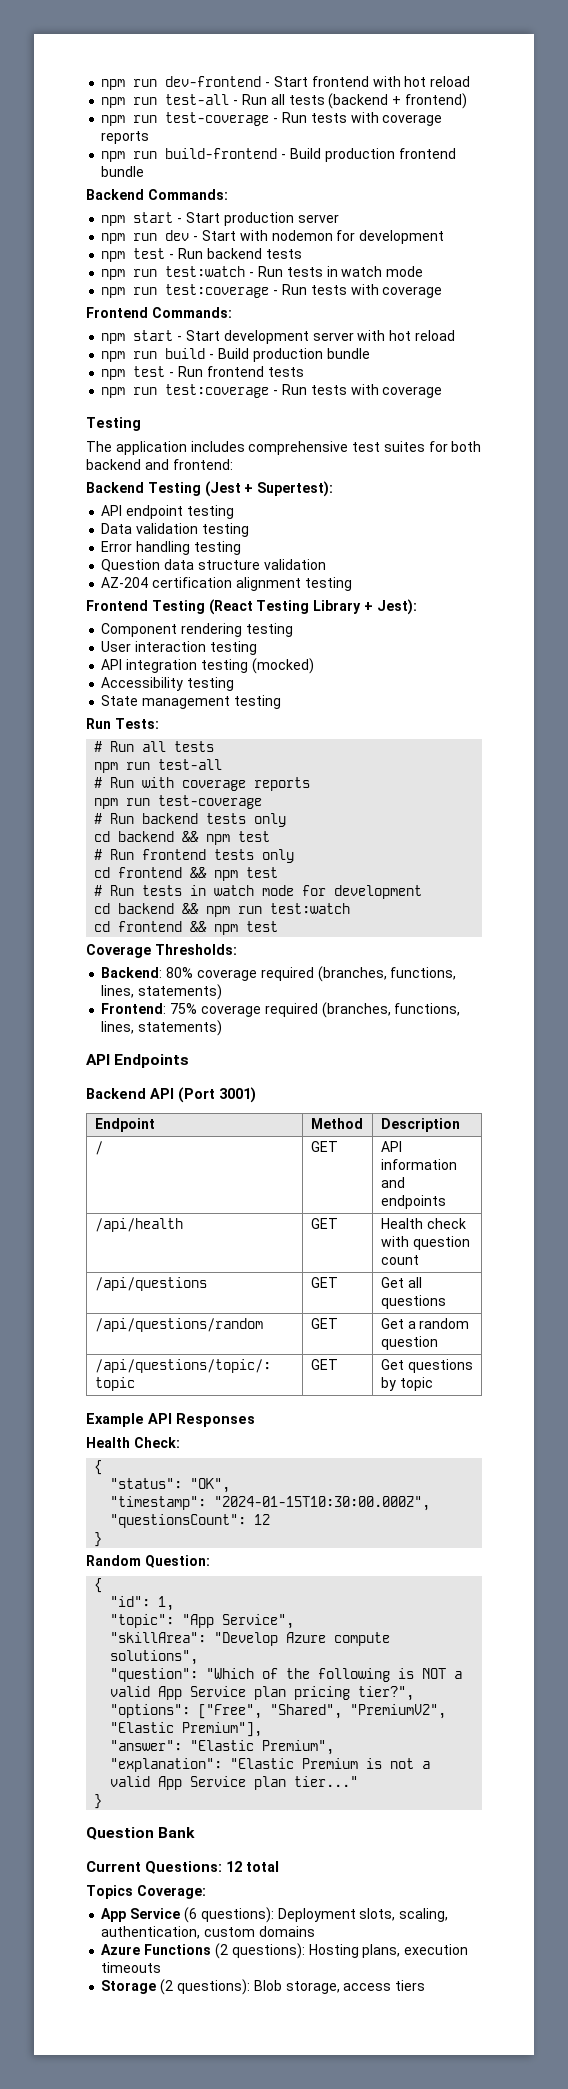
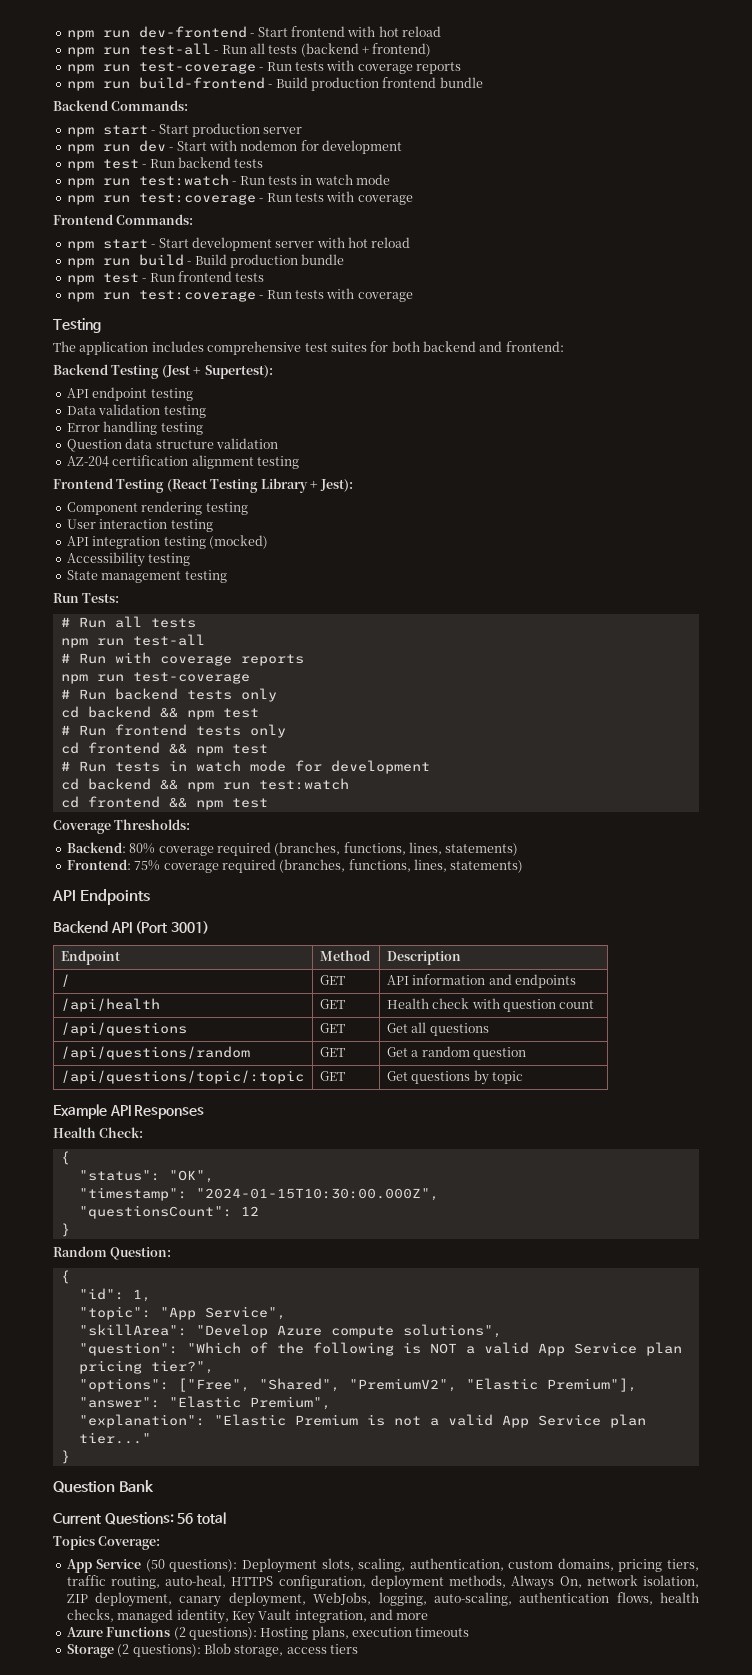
[226,1861,242,1872] 12 -> [177,1513,194,1524] 56
[183,1907,197,1923] (6 -> [145,1559,165,1572] (50
[258,1926,315,1937] domains -> [557,1558,699,1572] [66,1575,700,1590] [66,1592,699,1607] [66,1609,429,1624] domains, pricing tiers, traffic routing, auto-heal, HTTPS configuration, deployment methods, Always On, network isolation, ZIP deployment, canary deployment, WebJobs, logging, auto-scaling, authentication flows, health checks, managed identity, Key Vault integration, and more

